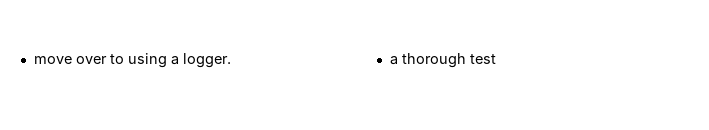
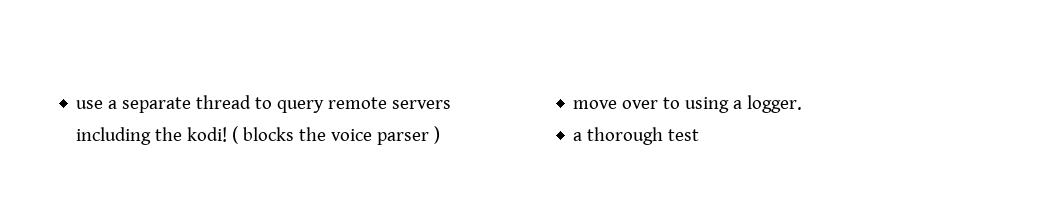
(33, 60) none -> [76,95,452,113] [76,126,441,145] use a separate thread to query remote servers including the kodi! ( blocks the voice parser ) //

